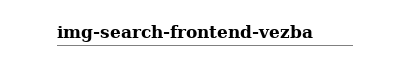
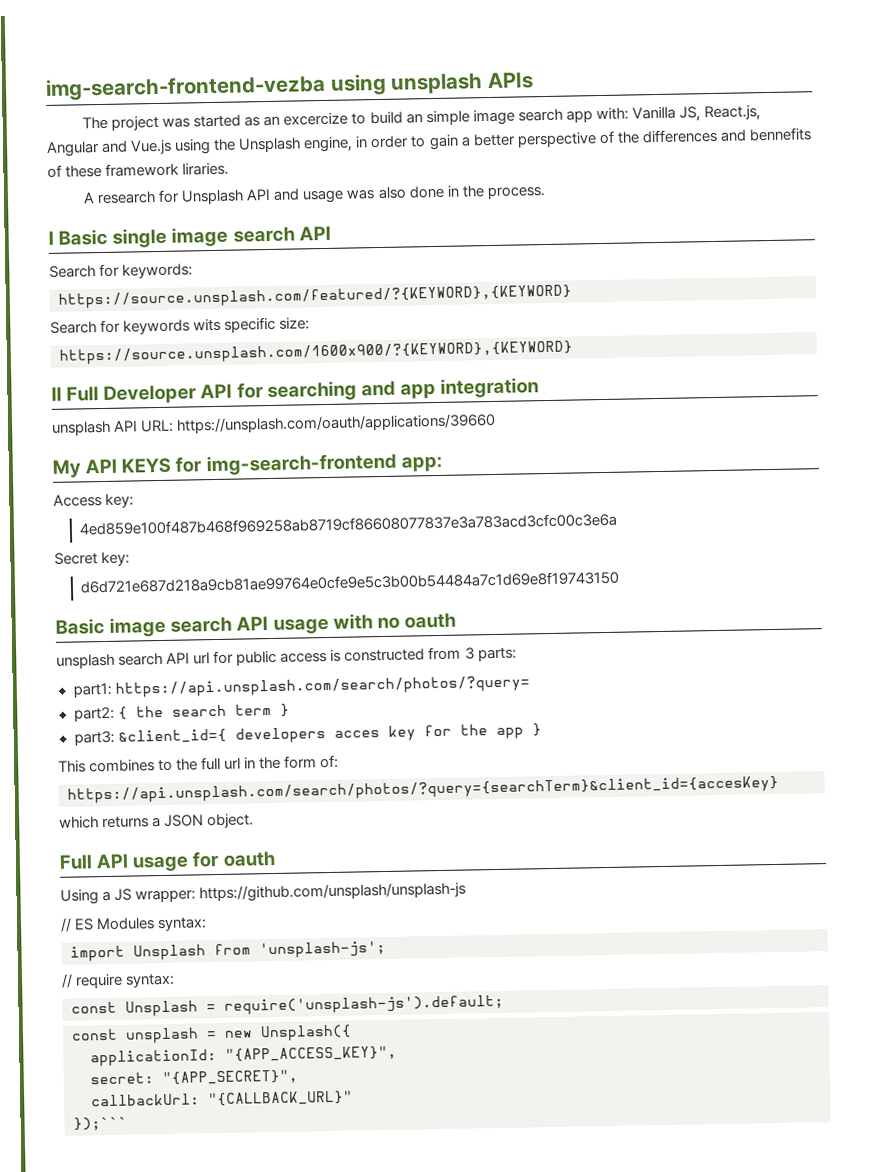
(313, 33) none -> [329,72,535,96] [82,105,761,131] [46,127,812,157] [47,162,230,178] [83,185,546,205] [48,225,331,248] [49,263,194,279] [58,284,572,309] [50,316,311,335] [59,340,573,365] [51,377,540,404] [51,412,497,436] [52,452,442,478] [53,493,135,508] [79,512,618,536] [54,551,131,567] [80,570,620,594] [55,612,456,637] [56,646,517,669] [72,675,530,698] [73,703,290,722] [73,723,542,746] [58,754,340,773] [67,775,779,804] [59,813,255,829] [59,850,276,872] [60,881,467,905] [60,917,208,932] [70,941,386,962] [61,973,176,989] [71,994,504,1017] [71,1024,352,1044] [90,1045,397,1067] [90,1069,298,1086] [91,1090,353,1107] [73,1116,128,1131] using unsplash APIs // The project was started as an excercize to build an simple image search app with: Vanilla JS, React.js, Angular and Vue.js using the Unsplash engine, in order to gain a better perspective of the differences and bennefits of these framework liraries. // A research for Unsplash API and usage was also done in the process. // I Basic single image search API // Search for keywords: // https://source.unsplash.com/featured/?{KEYWORD},{KEYWORD} // Search for keywords wits specific size: // https://source.unsplash.com/1600x900/?{KEYWORD},{KEYWORD} // II Full Developer API for searching and app integration // unsplash API URL: https://unsplash.com/oauth/applications/39660 // My API KEYS for img-search-frontend app: // Access key: // 4ed859e100f487b468f969258ab8719cf86608077837e3a783acd3cfc00c3e6a // Secret key: // d6d721e687d218a9cb81ae99764e0cfe9e5c3b00b54484a7c1d69e8f19743150 // Basic image search API usage with no oauth // unsplash search API url for public access is constructed from 3 parts: // part1: https://api.unsplash.com/search/photos/?query= // part2: { the search term } // part3: &client_id={ developers acces key for the app } // This combines to the full url in the form of: // https://api.unsplash.com/search/photos/?query={searchTerm}&client_id={accesKey} // which returns a JSON object. // Full API usage for oauth // Using a JS wrapper: https://github.com/unsplash/unsplash-js // // ES Modules syntax: // import Unsplash from 'unsplash-js'; // // require syntax: // const Unsplash = require('unsplash-js').default; // const unsplash = new Unsplash({ // applicationId: "{APP_ACCESS_KEY}", // secret: "{APP_SECRET}", // callbackUrl: "{CALLBACK_URL}" // });```

